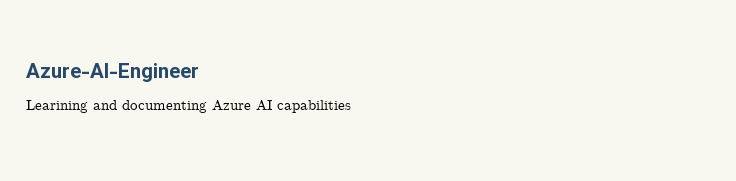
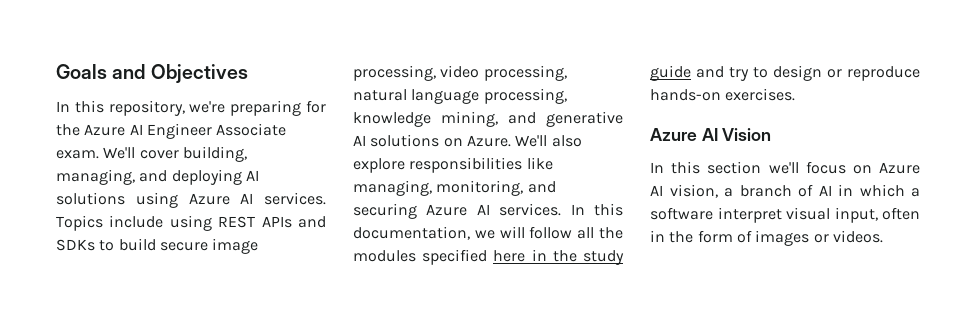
[26,63,199,82] [26,100,351,113] Azure-AI-Engineer // Learining and documenting Azure AI capabilities -> [56,64,248,83] [56,100,327,116] [56,123,287,139] [56,146,247,162] [56,169,259,185] [56,192,326,208] [56,215,326,231] [56,238,259,254] [353,65,567,81] [353,88,567,104] [353,111,623,127] [353,134,582,147] [353,157,553,173] [353,180,556,196] [353,203,623,219] [353,226,623,240] [353,249,624,265] [650,65,920,81] [650,88,796,101] [650,128,772,141] [650,161,920,174] [650,184,920,198] [650,207,920,223] [650,230,883,246] Goals and Objectives // In this repository, we're preparing for the Azure AI Engineer Associate exam. We'll cover building, managing, and deploying AI solutions using Azure AI services. Topics include using REST APIs and SDKs to build secure image processing, video processing, natural language processing, knowledge mining, and generative AI solutions on Azure. We'll also explore responsibilities like managing, monitoring, and securing Azure AI services. In this documentation, we will follow all the modules specified here in the study guide and try to design or reproduce hands-on exercises. // Azure AI Vision // In this section we'll focus on Azure AI vision, a branch of AI in which a software interpret visual input, often in the form of images or videos.

